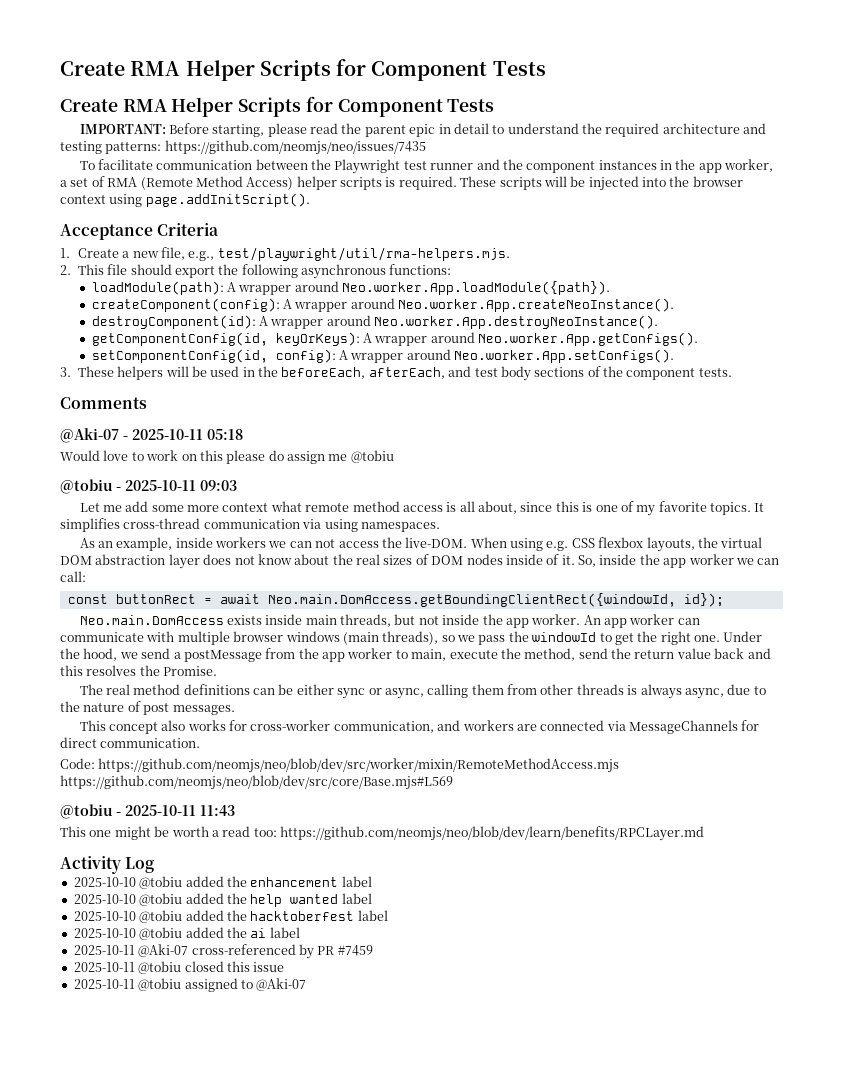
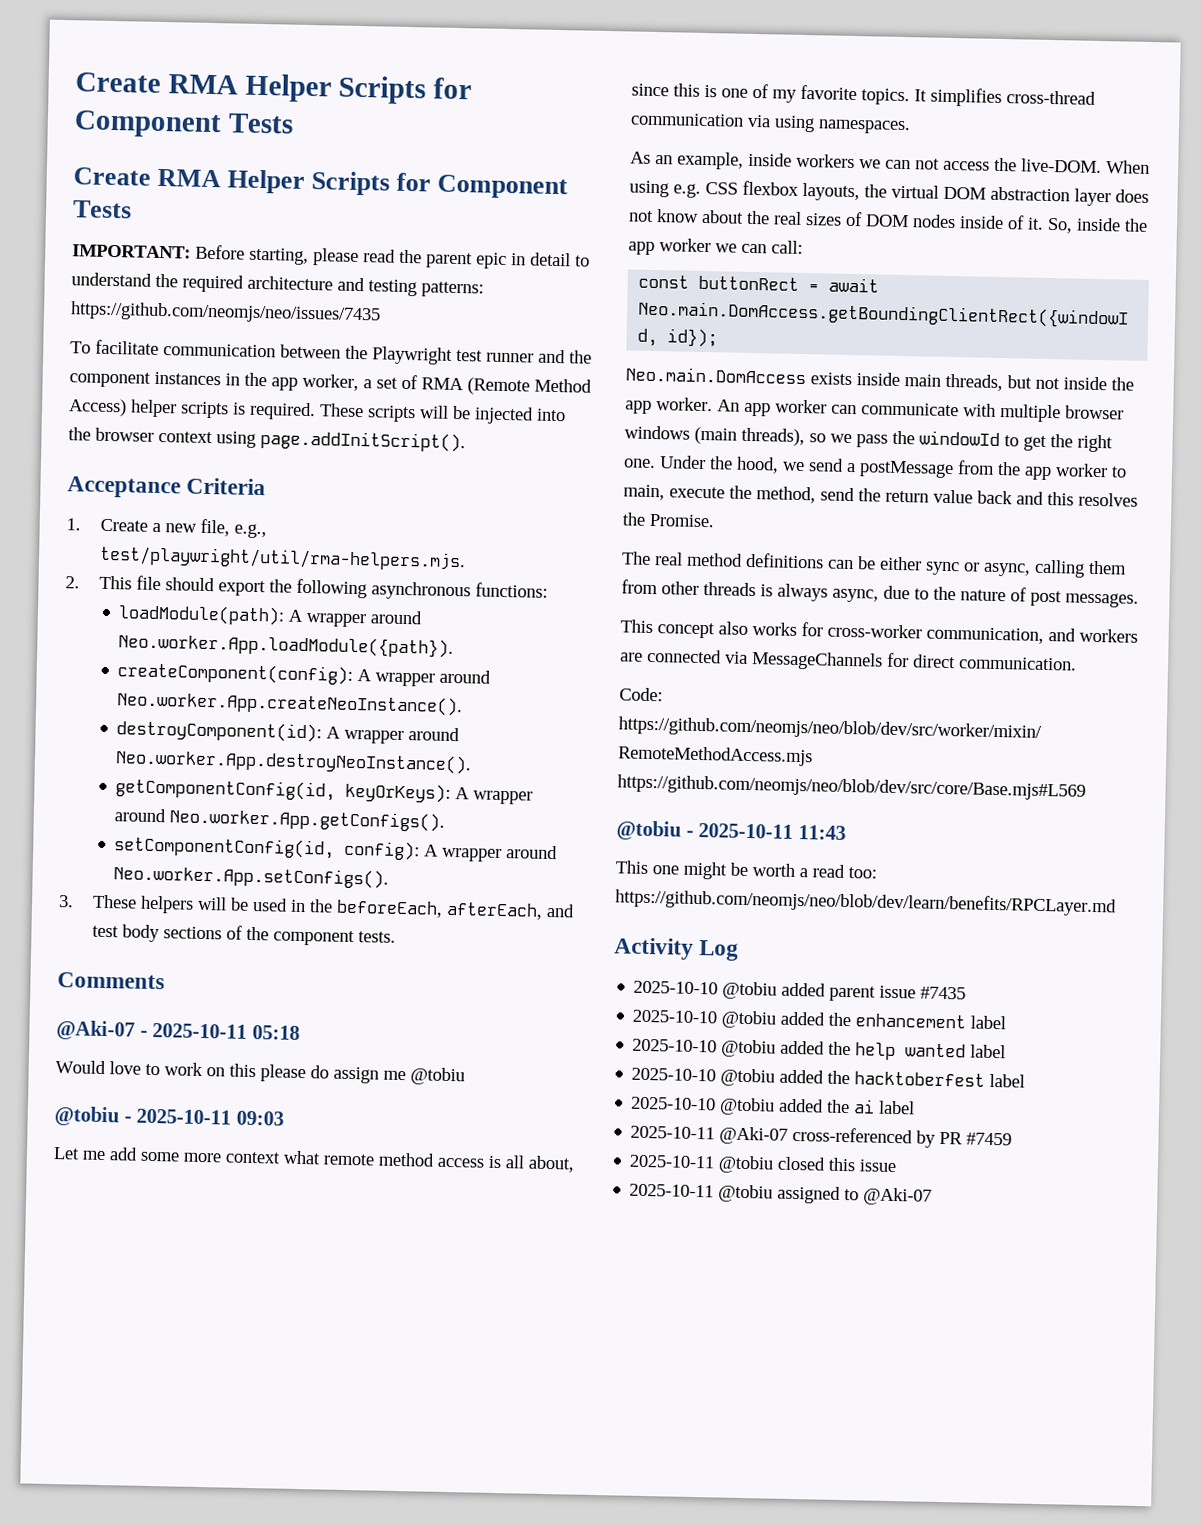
(155, 865) none -> [633,980,967,1002] // 2025-10-10 @tobiu added parent issue #7435

